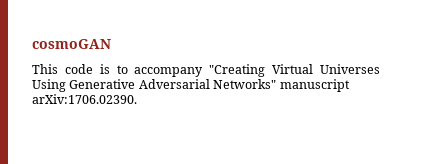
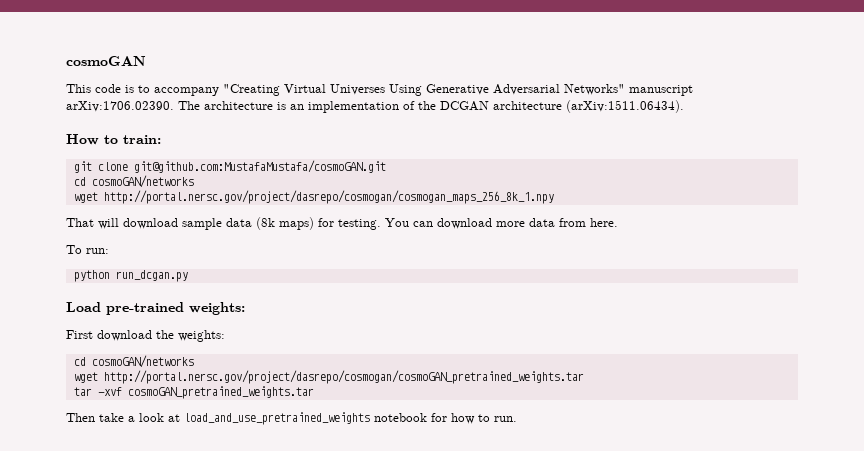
(137, 99) none -> [178,100,684,113] [66,134,161,145] [73,160,386,173] [73,175,194,188] [73,190,554,204] [66,217,618,230] [66,245,109,254] [73,270,188,282] [66,302,245,315] [66,330,225,342] [73,355,194,368] [73,370,584,384] [73,386,314,399] [66,412,517,425] The architecture is an implementation of the DCGAN architecture (arXiv:1511.06434). // How to train: // git clone git@github.com:MustafaMustafa/cosmoGAN.git // cd cosmoGAN/networks // wget http://portal.nersc.gov/project/dasrepo/cosmogan/cosmogan_maps_256_8k_1.npy // That will download sample data (8k maps) for testing. You can download more data from here. // To run: // python run_dcgan.py // Load pre-trained weights: // First download the weights: // cd cosmoGAN/networks // wget http://portal.nersc.gov/project/dasrepo/cosmogan/cosmoGAN_pretrained_weights.tar // tar -xvf cosmoGAN_pretrained_weights.tar // Then take a look at load_and_use_pretrained_weights notebook for how to run.

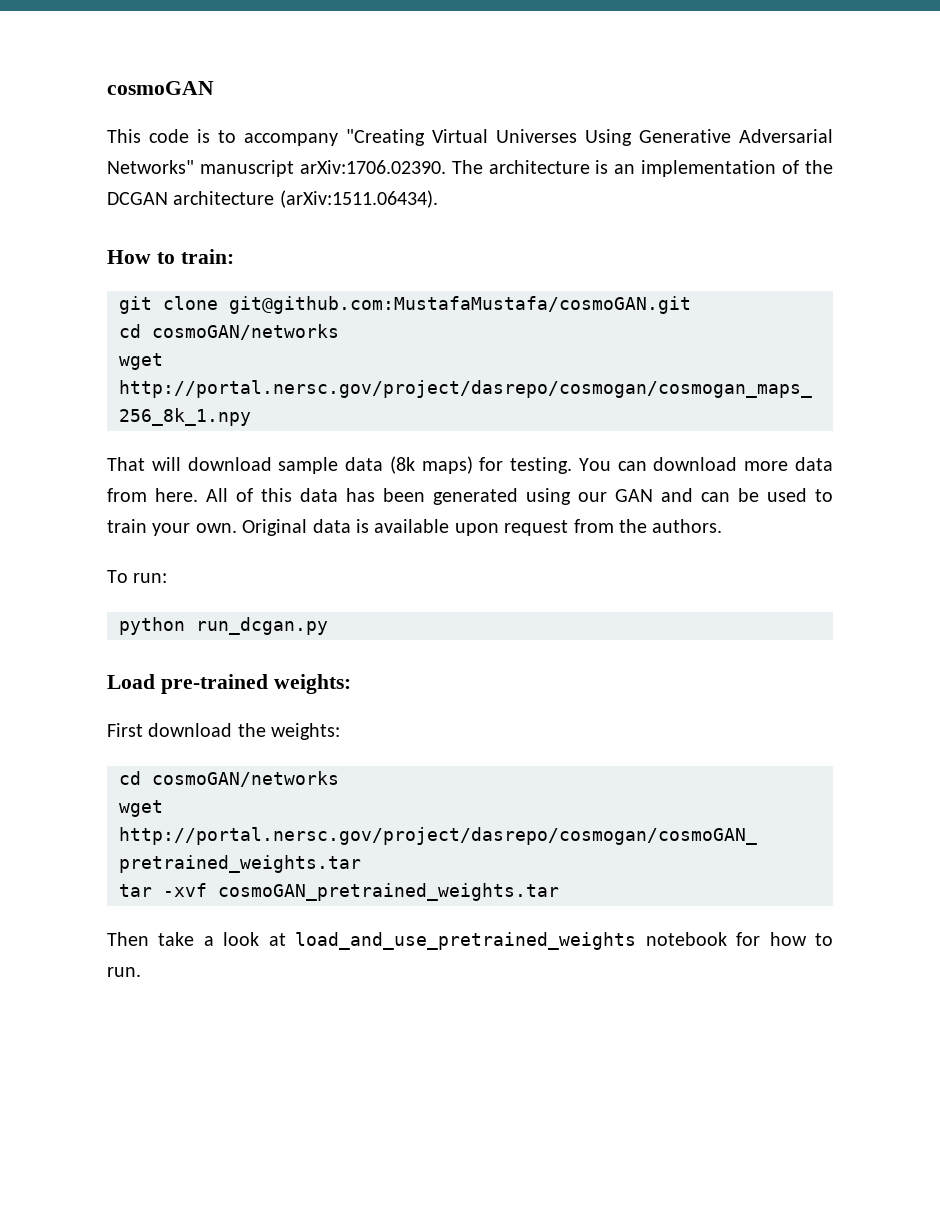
(618, 222) none -> [206,488,833,505] [107,519,723,536] All of this data has been generated using our GAN and can be used to train your own. Original data is available upon request from the authors.

